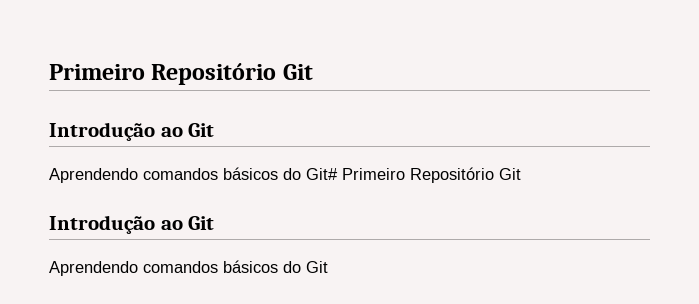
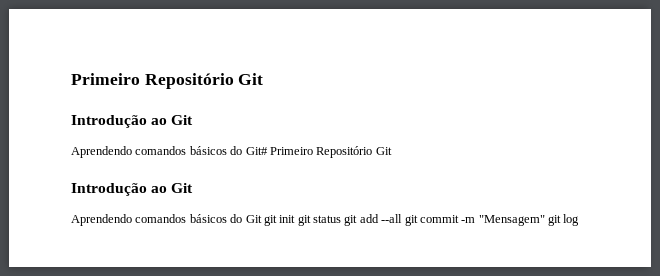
(328, 267) none -> [263,214,580,226] git init git status git add --all git commit -m "Mensagem" git log

